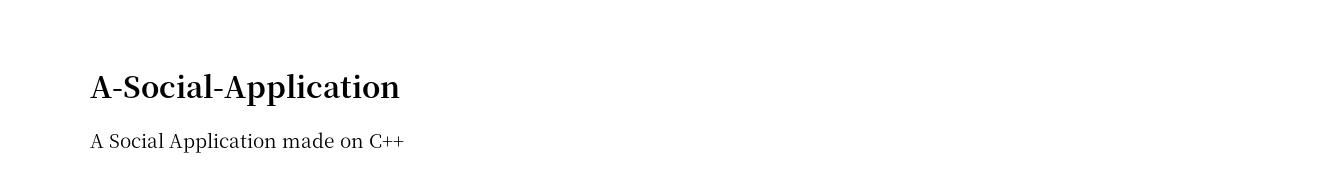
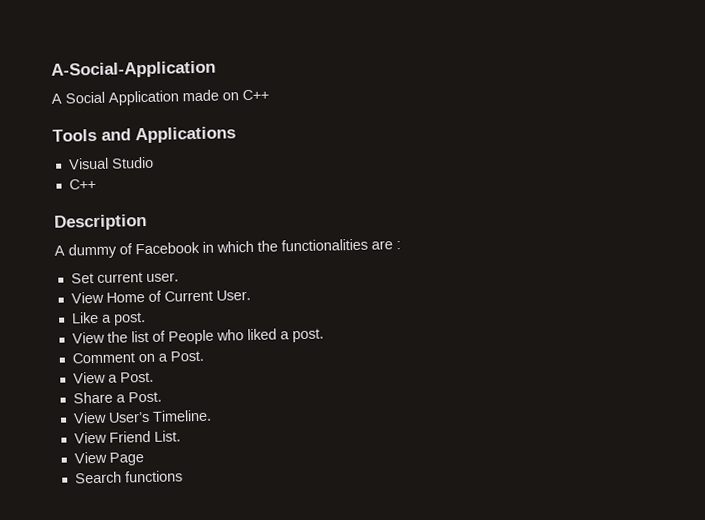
(404, 141) none -> [52,126,236,144] [67,156,154,170] [68,178,96,190] [54,213,147,231] [54,238,401,259] [70,272,179,284] [70,289,251,304] [70,311,146,326] [71,328,324,345] [71,350,204,364] [72,371,154,384] [72,391,162,404] [72,409,212,424] [73,430,181,444] [73,451,144,466] [74,470,183,484] // Tools and Applications // Visual Studio // C++ // Description // A dummy of Facebook in which the functionalities are : // Set current user. // View Home of Current User. // Like a post. // View the list of People who liked a post. // Comment on a Post. // View a Post. // Share a Post. // View User’s Timeline. // View Friend List. // View Page // Search functions

